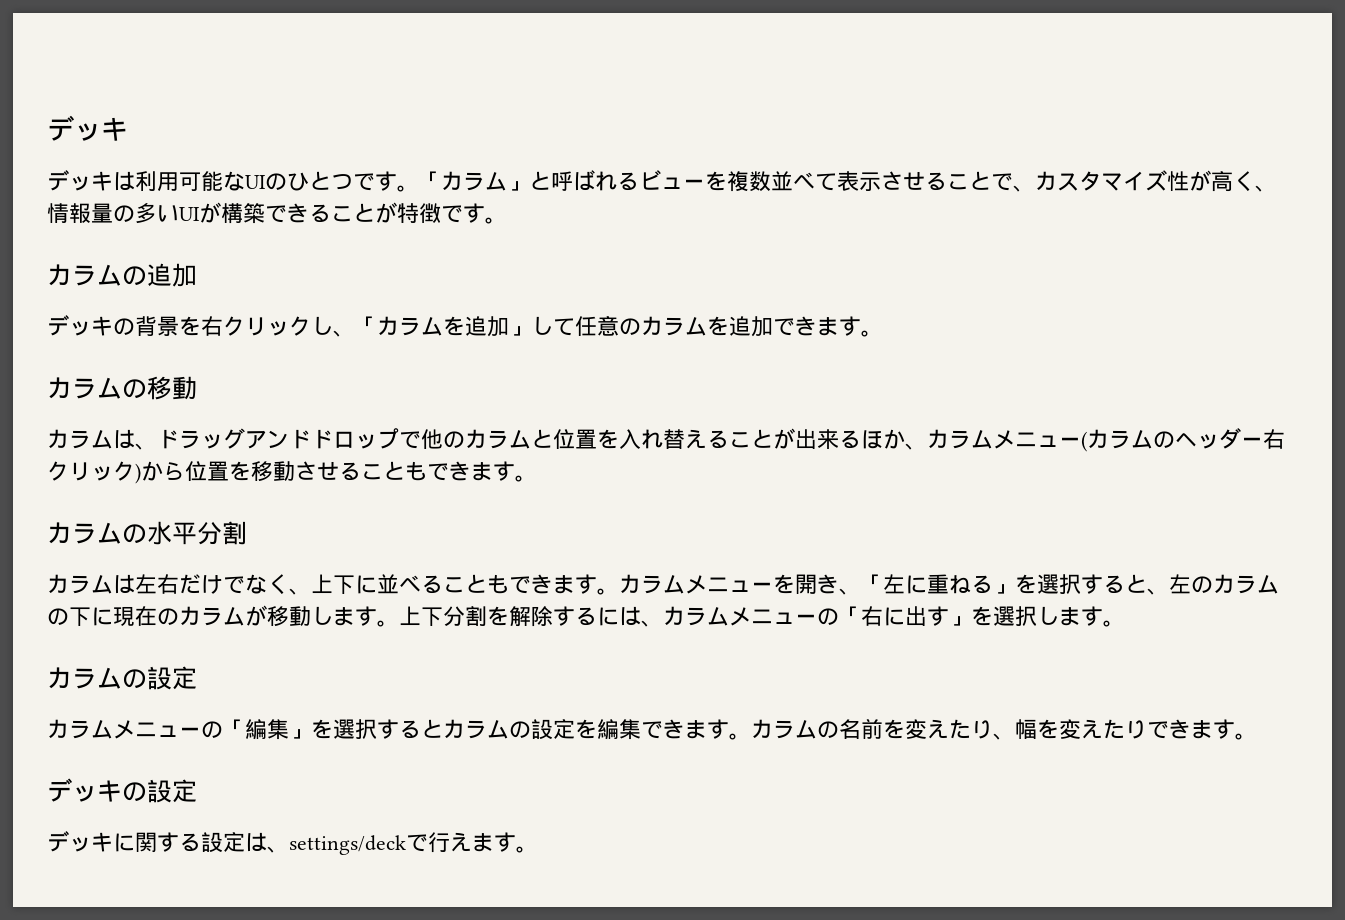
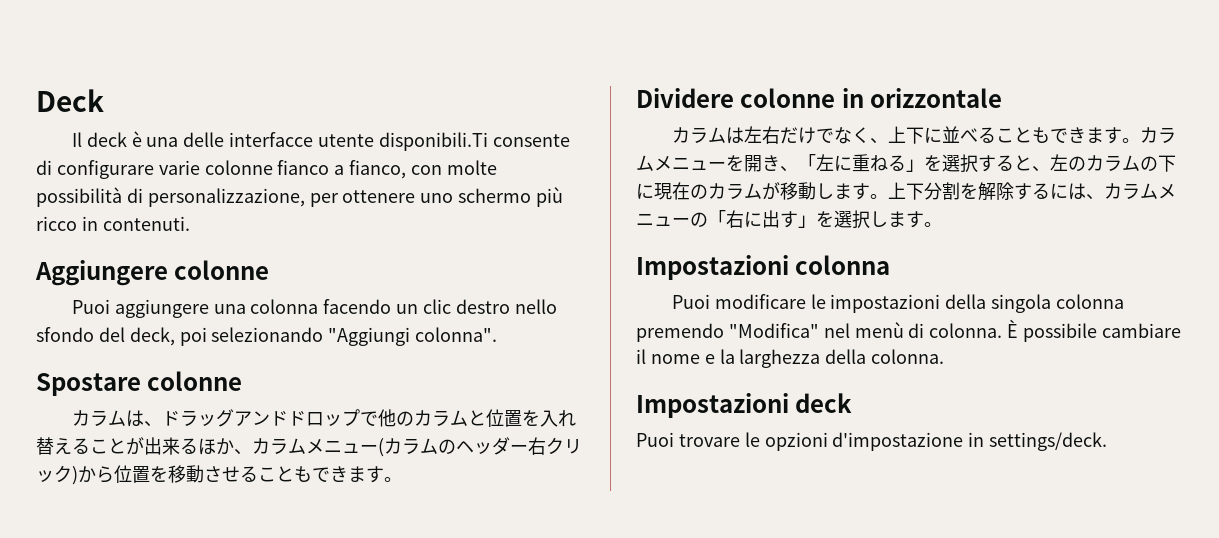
[47,115,128,141] [47,170,1277,192] [47,202,507,224] [47,263,197,287] [47,315,883,337] [47,376,197,400] デッキ // デッキは利用可能なUIのひとつです。「カラム」と呼ばれるビューを複数並べて表示させることで、カスタマイズ性が高く、情報量の多いUIが構築できることが特徴です。 // カラムの追加 // デッキの背景を右クリックし、「カラムを追加」して任意のカラムを追加できます。 // カラムの移動 -> [36,89,104,112] [71,131,570,151] [36,160,497,179] [36,187,564,207] [36,216,190,231] [35,260,270,286] [71,299,557,318] [36,327,498,346] [36,371,243,396] Deck // Il deck è una delle interfacce utente disponibili.Ti consente di configurare varie colonne fianco a fianco, con molte possibilità di personalizzazione, per ottenere uno schermo più ricco in contenuti. // Aggiungere colonne // Puoi aggiungere una colonna facendo un clic destro nello sfondo del deck, poi selezionando "Aggiungi colonna". // Spostare colonne
[47,521,247,545] カラムの水平分割 -> [636,88,1003,108] Dividere colonne in orizzontale
[47,666,197,690] [47,718,1257,740] [47,778,197,803] [47,831,538,855] カラムの設定 // カラムメニューの「編集」を選択するとカラムの設定を編集できます。カラムの名前を変えたり、幅を変えたりできます。 // デッキの設定 // デッキに関する設定は、settings/deckで行えます。 -> [636,255,891,280] [671,294,1125,313] [636,319,1181,342] [636,349,945,368] [636,393,853,418] [636,432,1108,451] Impostazioni colonna // Puoi modificare le impostazioni della singola colonna premendo "Modifica" nel menù di colonna. È possibile cambiare il nome e la larghezza della colonna. // Impostazioni deck // Puoi trovare le opzioni d'impostazione in settings/deck.

